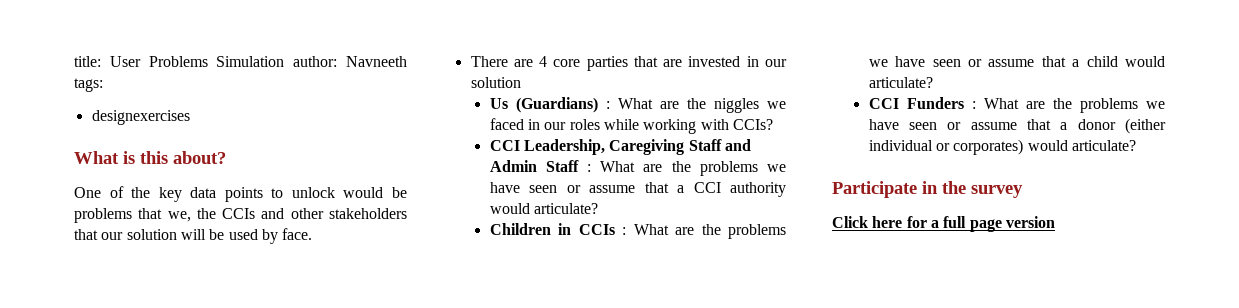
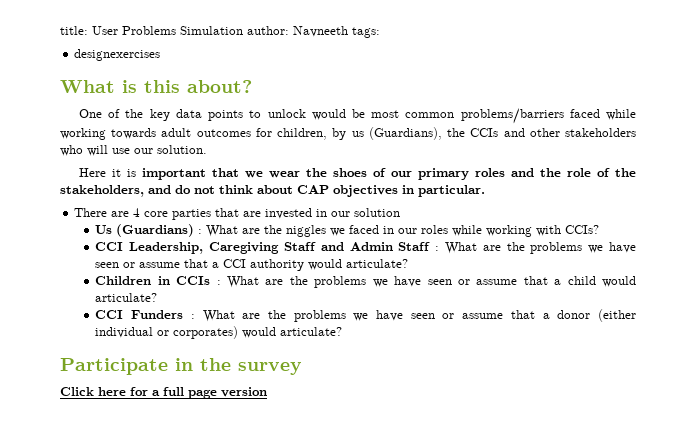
[74,208,191,223] problems that we, -> [371,108,636,124] [60,127,442,140] most common problems/barriers faced while working towards adult outcomes for children, by us (Guardians),
[74,228,313,244] that our solution will be used by face. -> [60,145,207,156] [78,168,636,180] [60,185,485,197] who will use our solution. // Here it is important that we wear the shoes of our primary roles and the role of the stakeholders, and do not think about CAP objectives in particular.

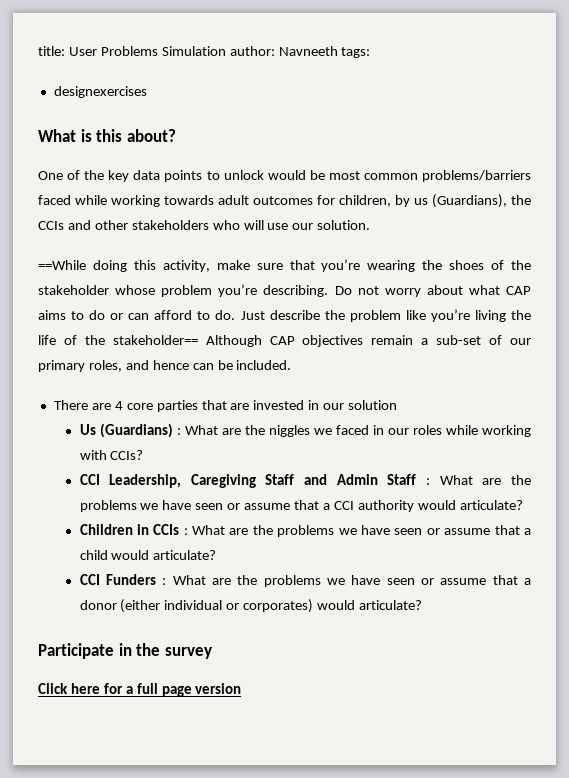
[78,168,636,180] [60,185,485,197] Here it is important that we wear the shoes of our primary roles and the role of the stakeholders, and do not think about CAP objectives in particular. -> [38,259,532,272] [38,284,532,297] [38,309,531,322] [38,335,532,347] [38,360,292,372] ==While doing this activity, make sure that you’re wearing the shoes of the stakeholder whose problem you’re describing. Do not worry about what CAP aims to do or can afford to do. Just describe the problem like you’re living the life of the stakeholder== Although CAP objectives remain a sub-set of our primary roles, and hence can be included.

